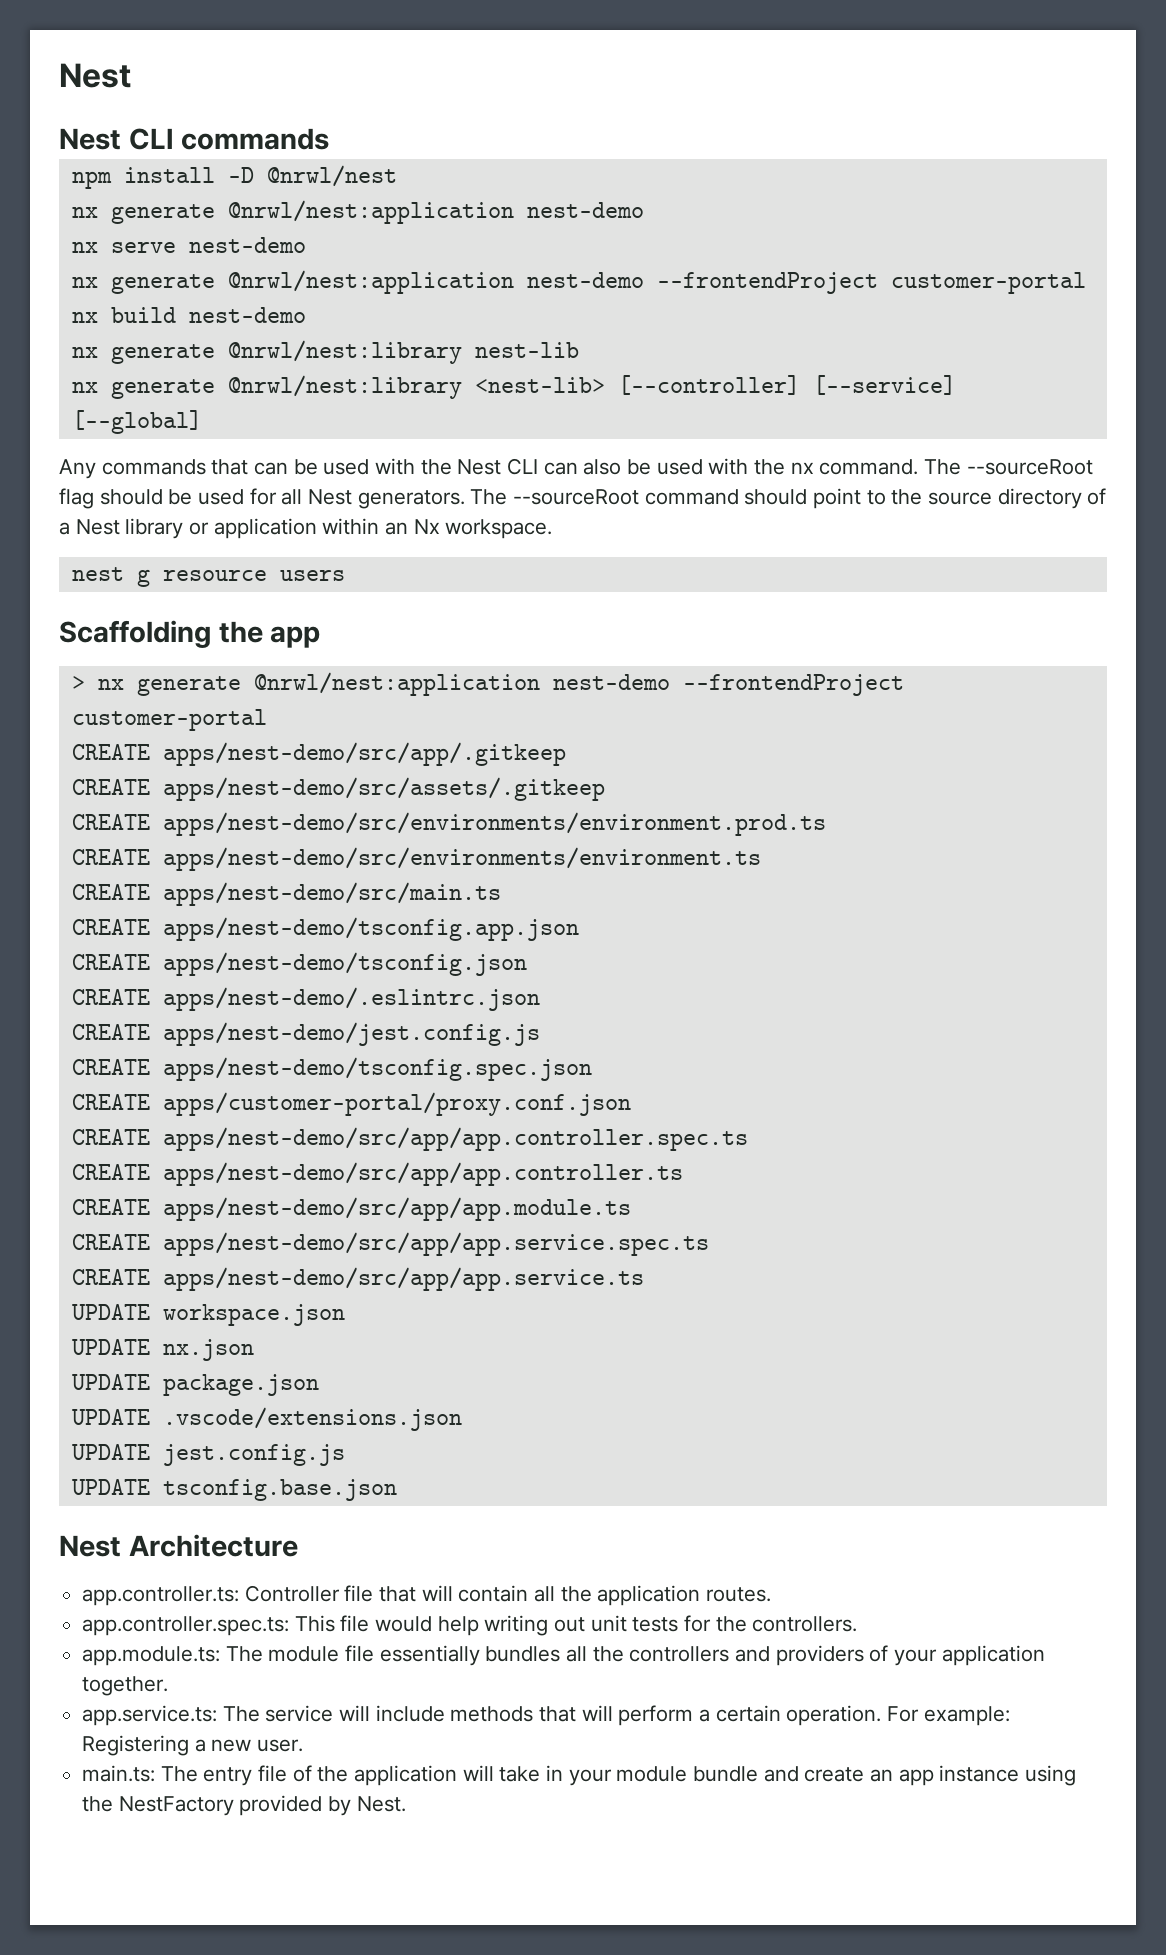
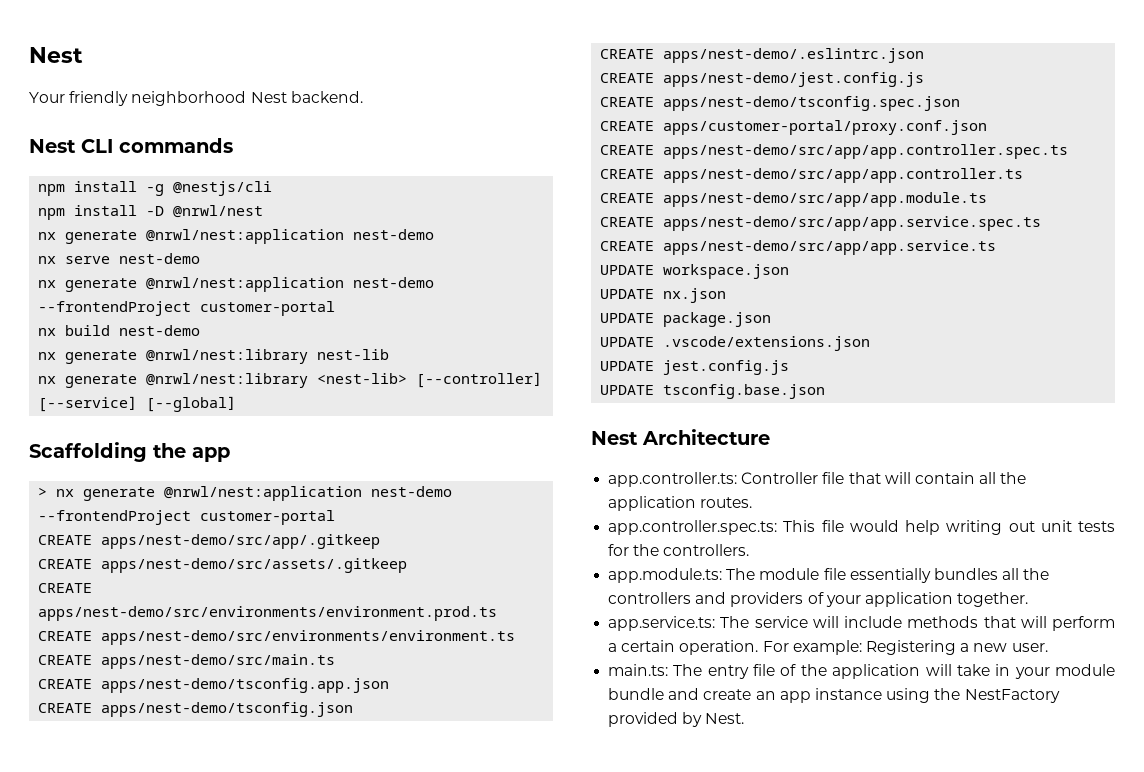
[59,63,131,88] Nest -> [29,47,83,63] [29,91,363,106] Nest // Your friendly neighborhood Nest backend.
(330, 139) none -> [38,181,273,196] // npm install -g @nestjs/cli
[59,458,1093,479] [59,488,1107,509] [59,518,553,539] [71,567,345,587] // Any commands that can be used with the Nest CLI can also be used with the nx command. The --sourceRoot flag should be used for all Nest generators. The --sourceRoot command should point to the source directory of a Nest library or application within an Nx workspace. // nest g resource users -> (237, 404) none

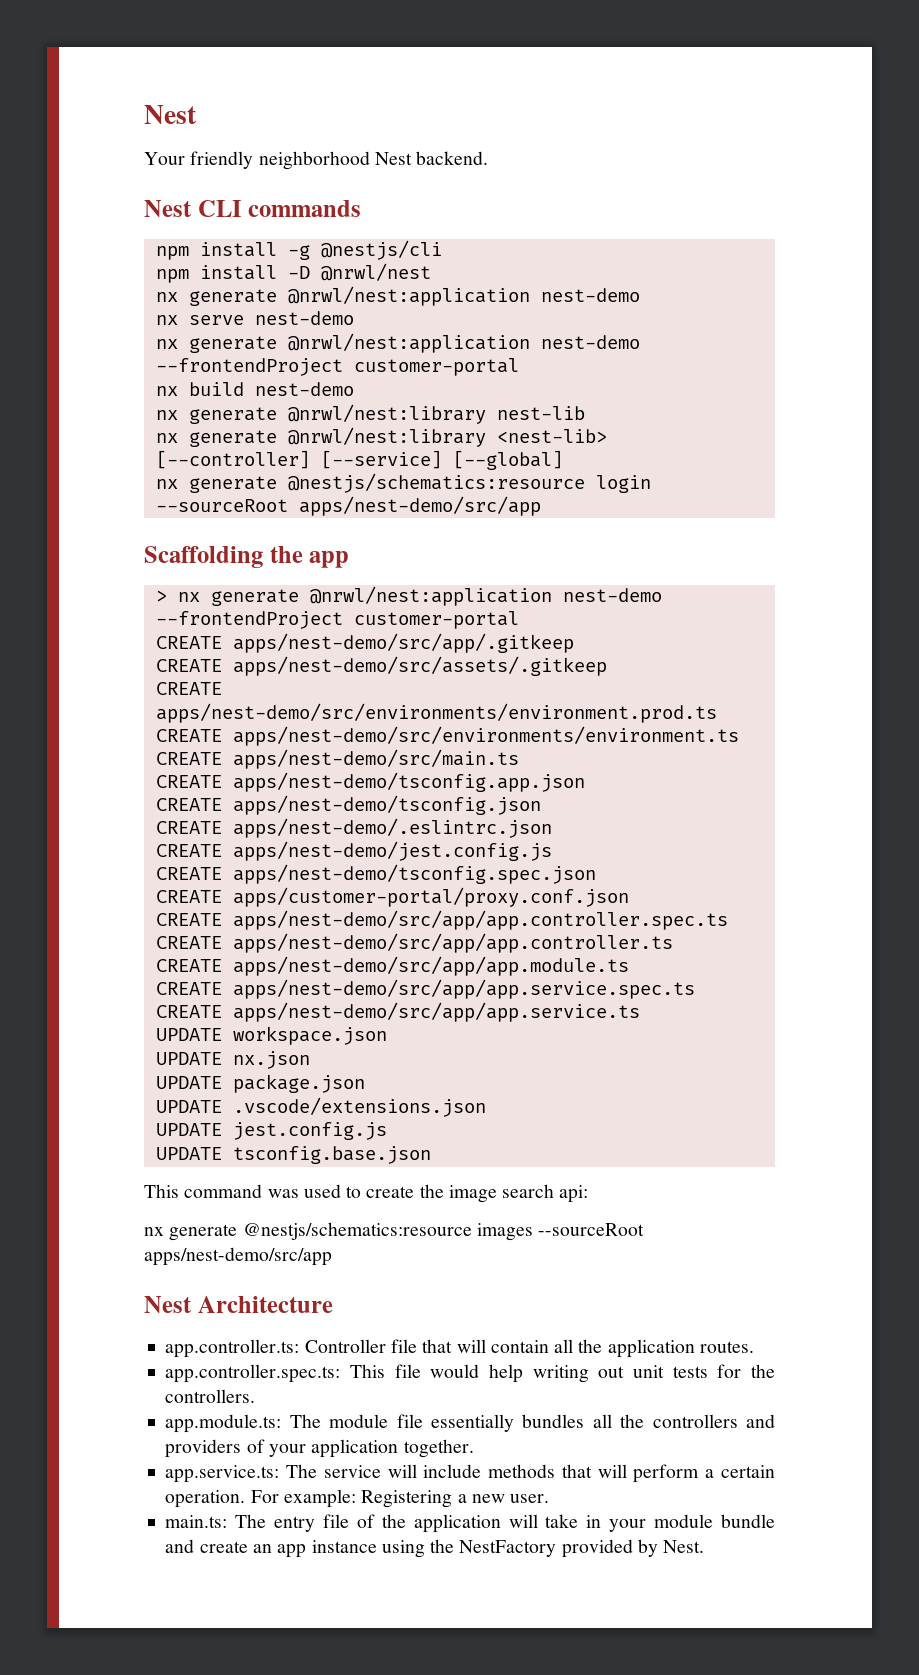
(237, 404) none -> [155,473,651,493] [155,496,541,516] // nx generate @nestjs/schematics:resource login --sourceRoot apps/nest-demo/src/app
(826, 391) none -> [144,1184,589,1203] [144,1222,645,1241] [144,1247,332,1266] // This command was used to create the image search api: // nx generate @nestjs/schematics:resource images --sourceRoot apps/nest-demo/src/app

